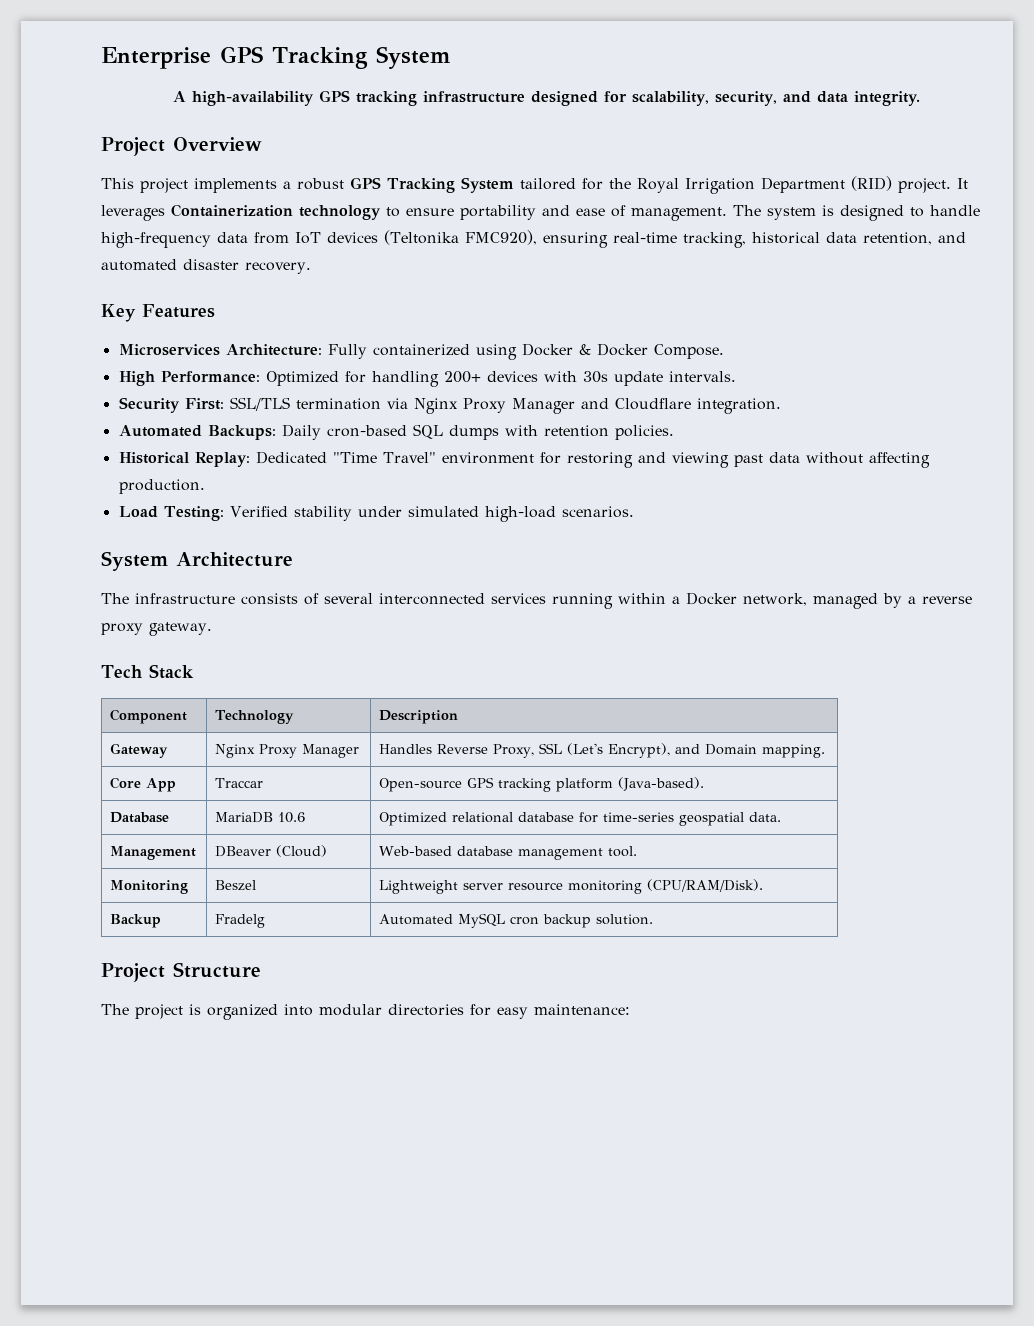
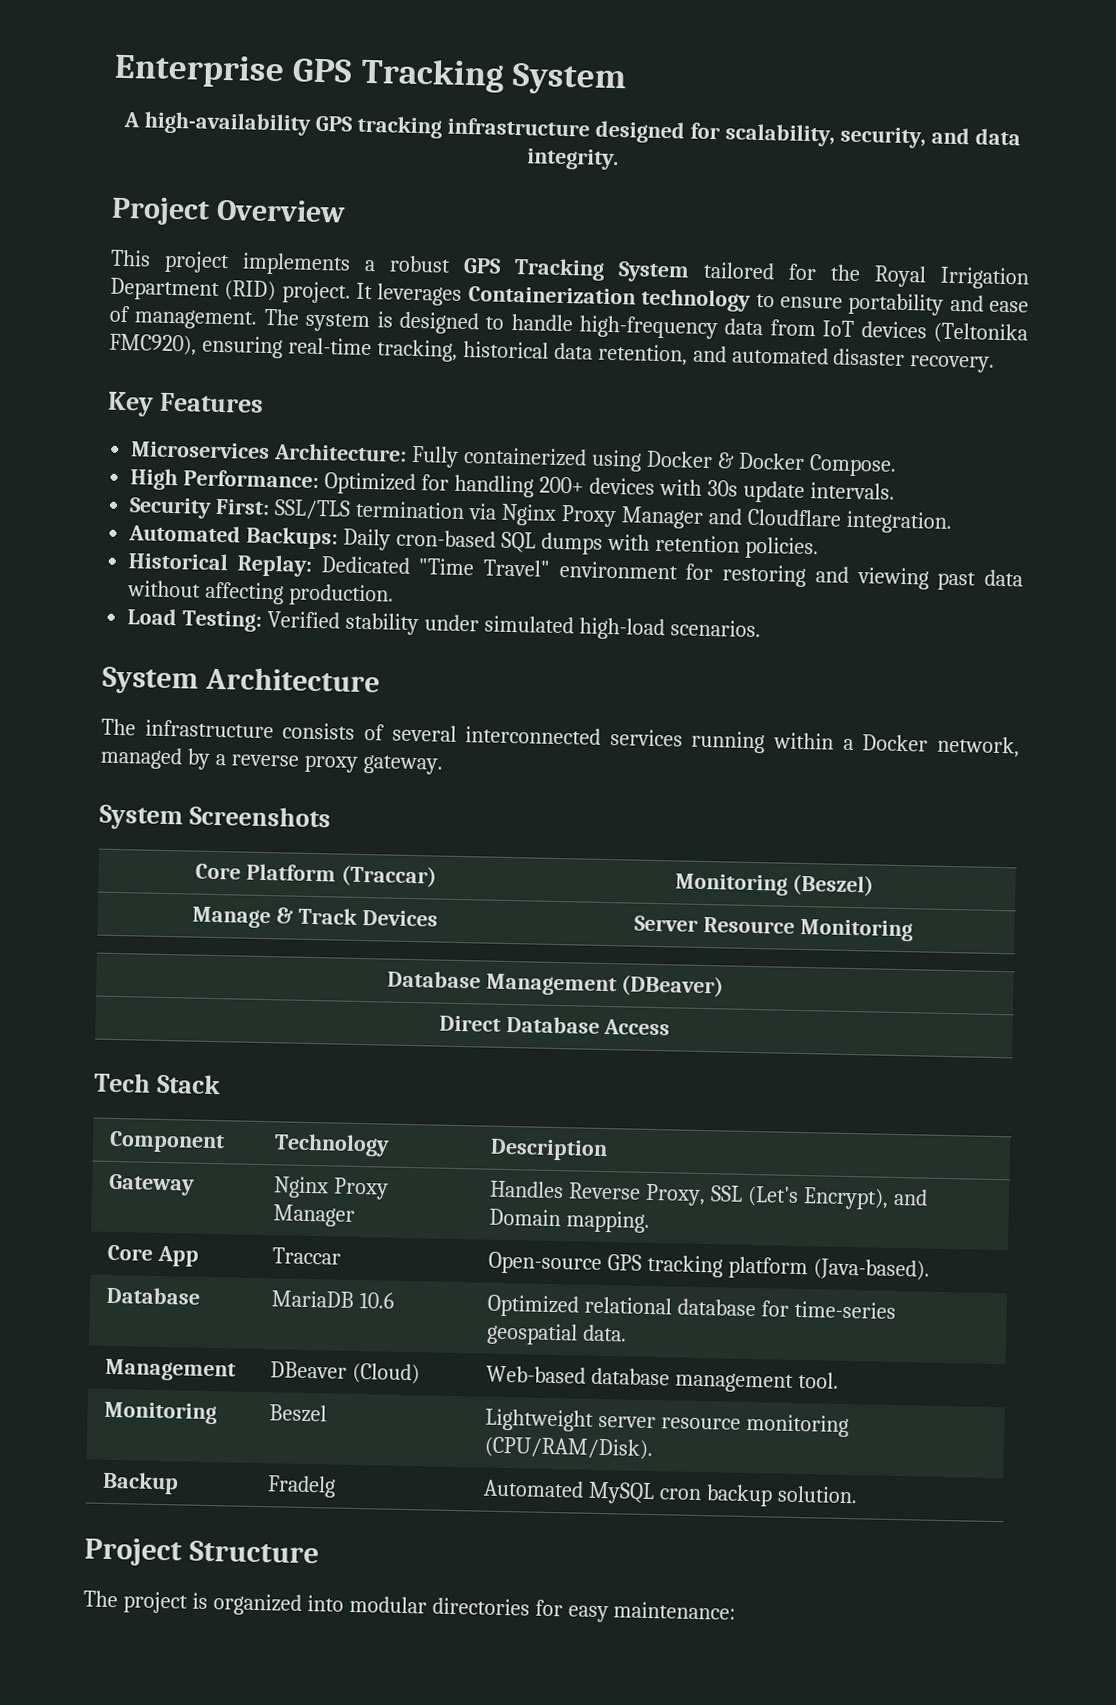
(212, 629) none -> [99,804,331,831] [195,863,437,888] [674,873,875,897] [192,906,438,929] [634,915,913,942] [386,970,725,998] [438,1015,671,1036] // System Screenshots // Core Platform (Traccar) | Monitoring (Beszel) // Manage & Track Devices | Server Resource Monitoring // Database Management (DBeaver) // Direct Database Access

